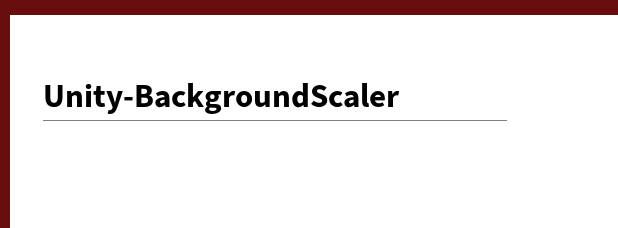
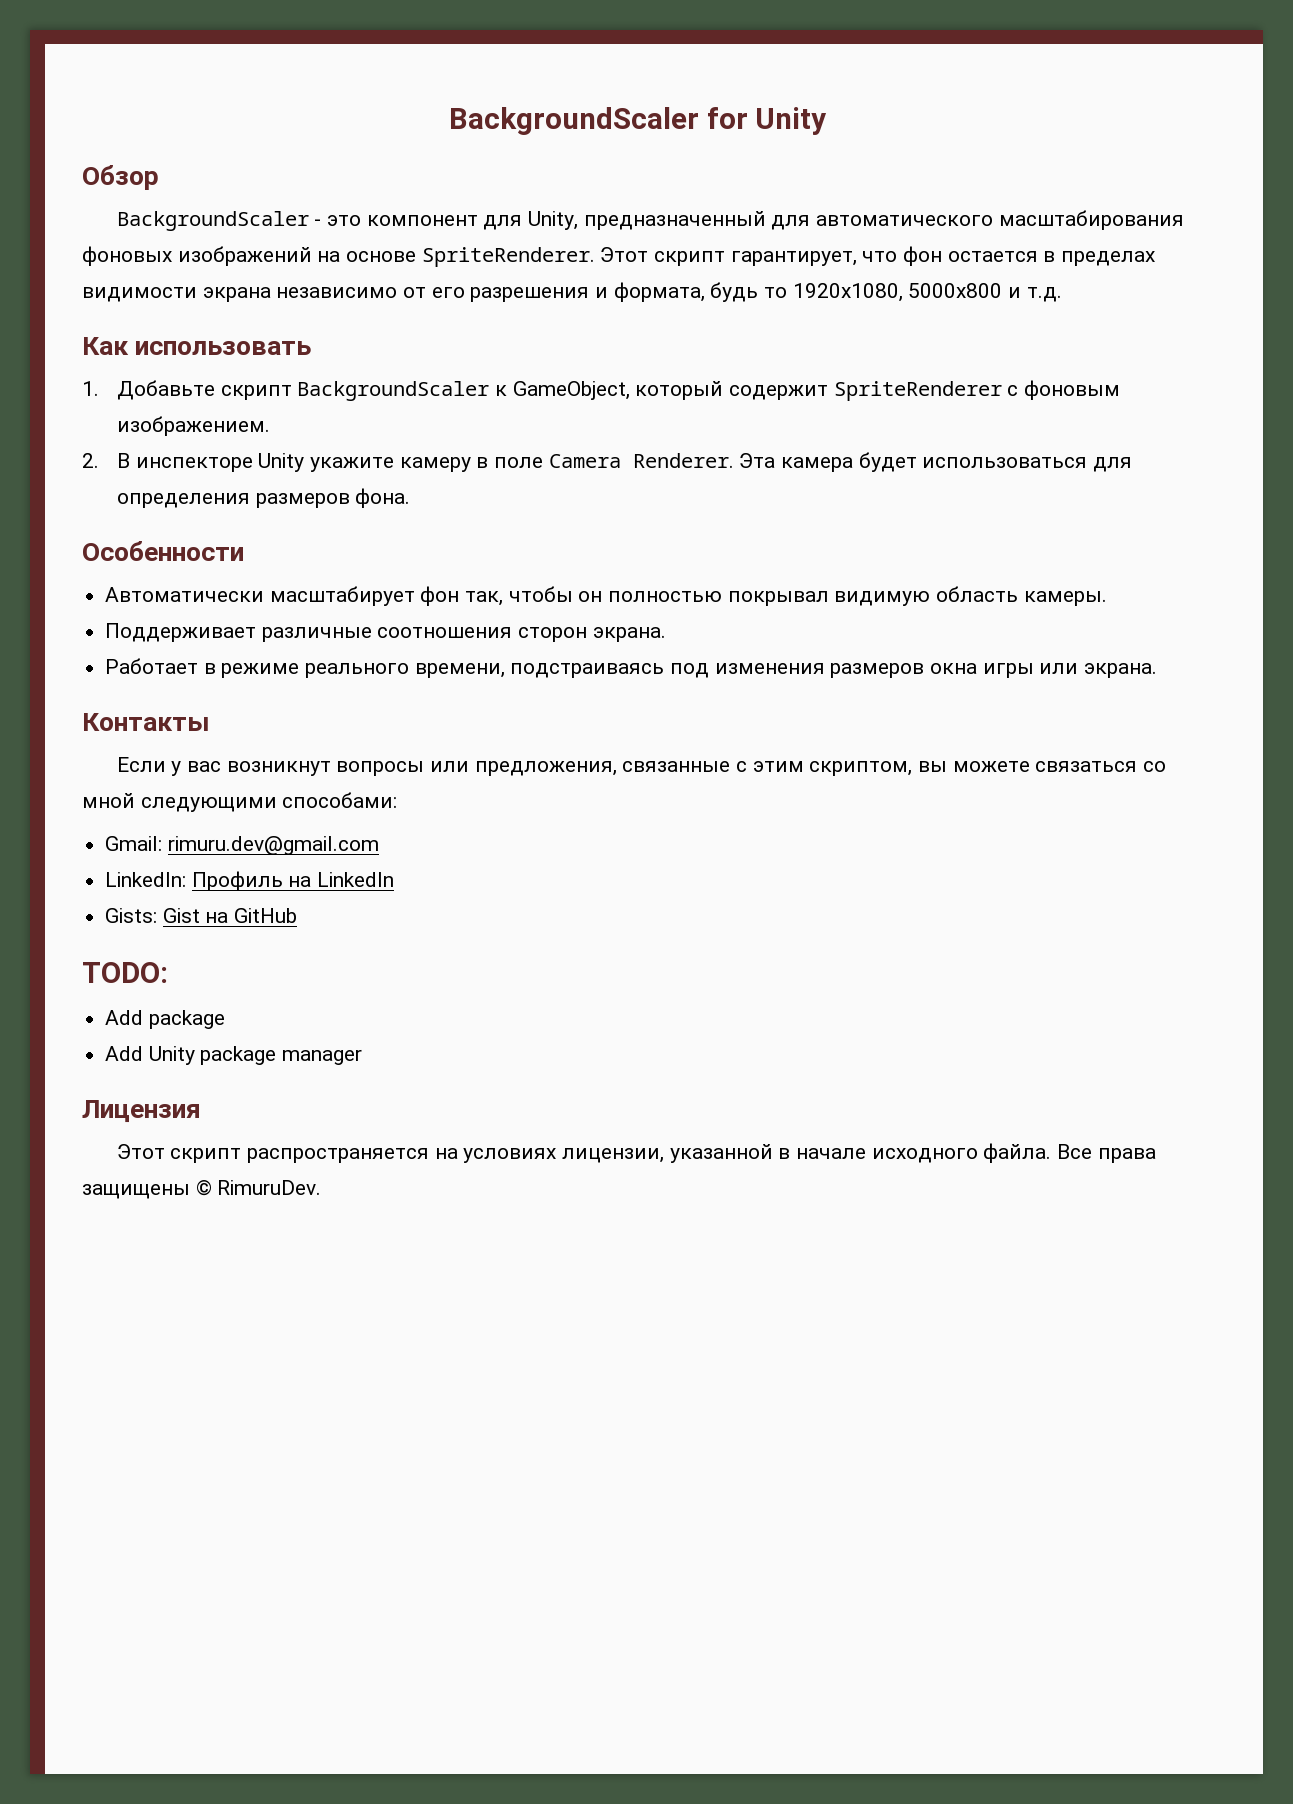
[43,83,400,114] Unity-BackgroundScaler -> [448,107,828,135] [82,165,159,190] [116,210,1184,231] [82,246,1156,267] [82,282,1062,302] [82,337,312,355] [82,380,1120,401] [116,416,270,436] [82,452,1132,472] [116,488,411,508] [82,541,244,561] [105,586,1107,606] [105,623,666,642] [105,658,1158,678] [82,713,210,731] [116,757,1167,776] [82,792,398,812] [105,836,379,855] [105,871,395,891] [105,908,298,923] [82,962,168,983] [105,1010,225,1029] [105,1046,363,1065] [82,1100,201,1123] [116,1143,1156,1163] [82,1180,322,1199] BackgroundScaler for Unity // Обзор // BackgroundScaler - это компонент для Unity, предназначенный для автоматического масштабирования фоновых изображений на основе SpriteRenderer. Этот скрипт гарантирует, что фон остается в пределах видимости экрана независимо от его разрешения и формата, будь то 1920x1080, 5000x800 и т.д. // Как использовать // 1. Добавьте скрипт BackgroundScaler к GameObject, который содержит SpriteRenderer с фоновым изображением. // 2. В инспекторе Unity укажите камеру в поле Camera Renderer. Эта камера будет использоваться для определения размеров фона. // Особенности // Автоматически масштабирует фон так, чтобы он полностью покрывал видимую область камеры. // Поддерживает различные соотношения сторон экрана. // Работает в режиме реального времени, подстраиваясь под изменения размеров окна игры или экрана. // Контакты // Если у вас возникнут вопросы или предложения, связанные с этим скриптом, вы можете связаться со мной следующими способами: // Gmail: rimuru.dev@gmail.com // LinkedIn: Профиль на LinkedIn // Gists: Gist на GitHub // TODO: // Add package // Add Unity package manager // Лицензия // Этот скрипт распространяется на условиях лицензии, указанной в начале исходного файла. Все права защищены © RimuruDev.

